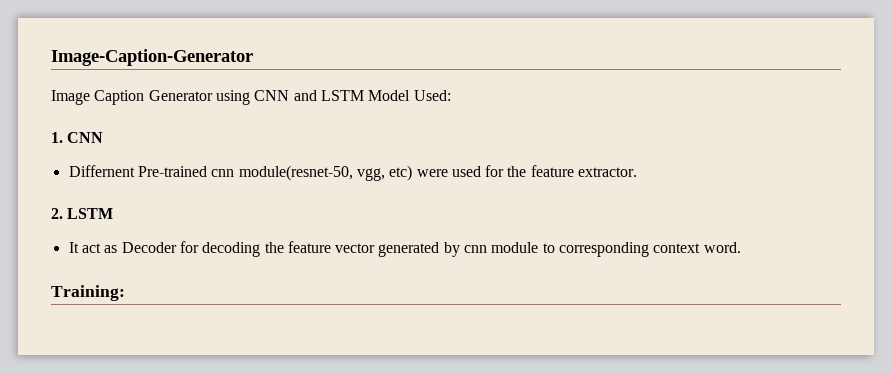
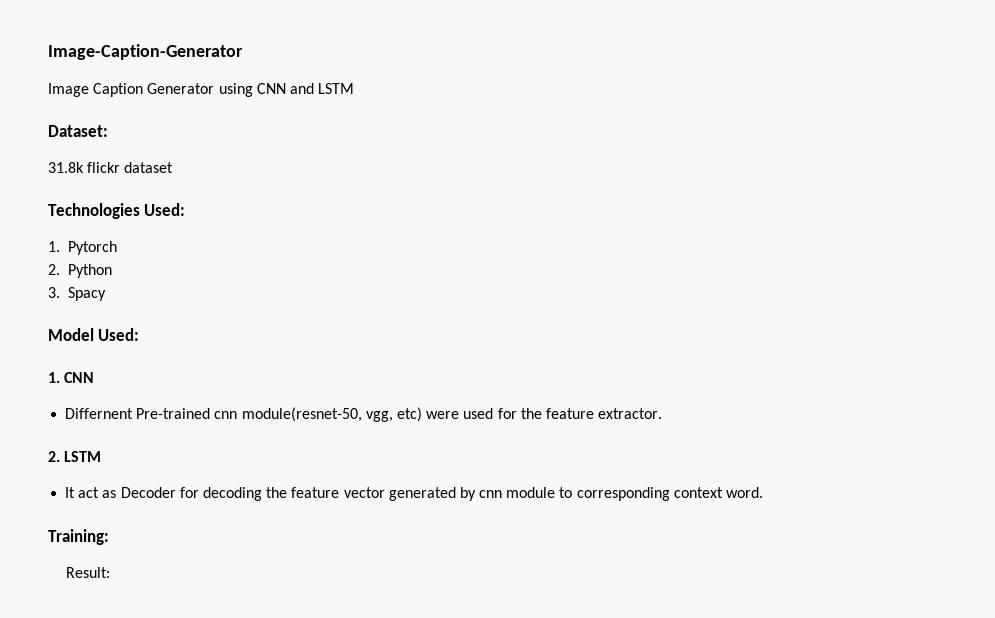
(364, 95) none -> [48,125,108,137] [48,162,174,173] [48,203,186,219] [48,241,117,255] [48,264,112,278] [48,287,106,301] // Dataset: // 31.8k flickr dataset // Technologies Used: // 1. Pytorch // 2. Python // 3. Spacy //
(125, 293) none -> [65,567,110,578] // Result:

